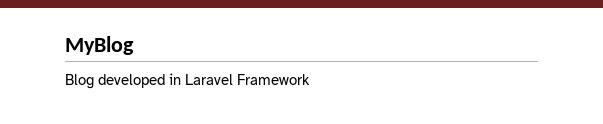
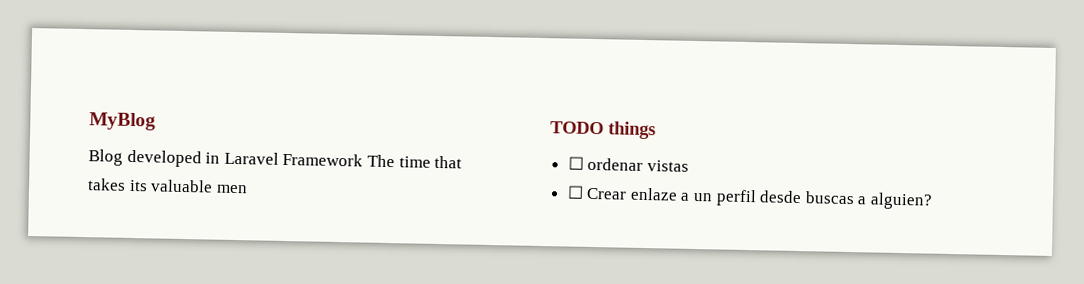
(310, 79) none -> [366,154,463,169] [87,178,248,194] [550,121,656,140] [567,156,689,172] [566,185,934,210] The time that takes its valuable men // TODO things // ☐ ordenar vistas // ☐ Crear enlaze a un perfil desde buscas a alguien?

